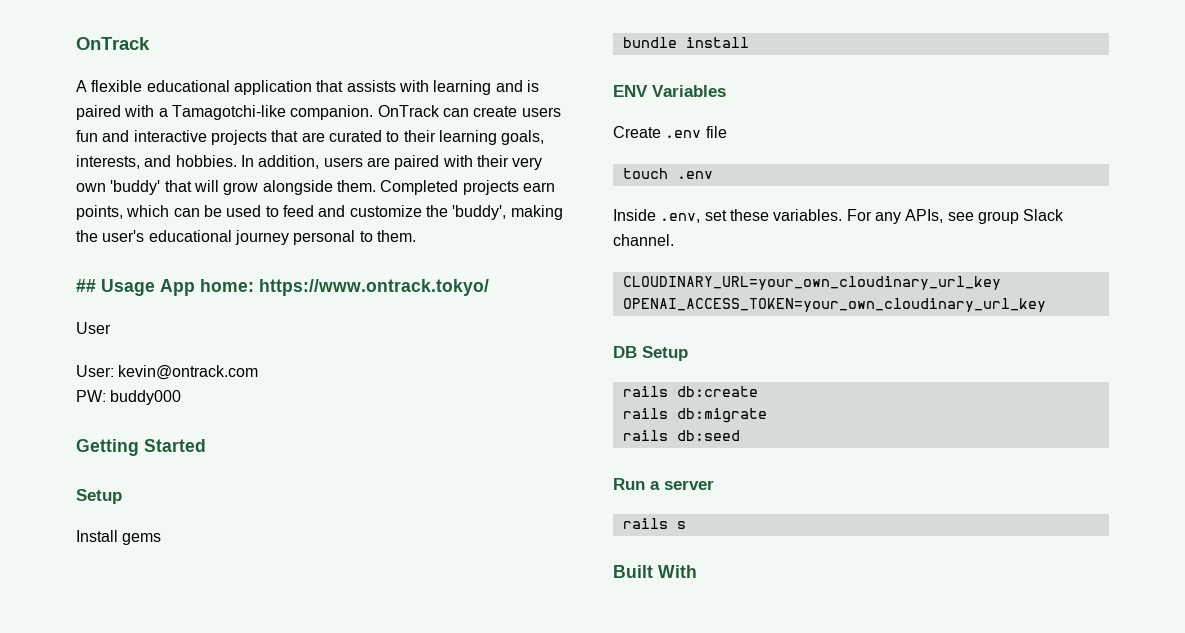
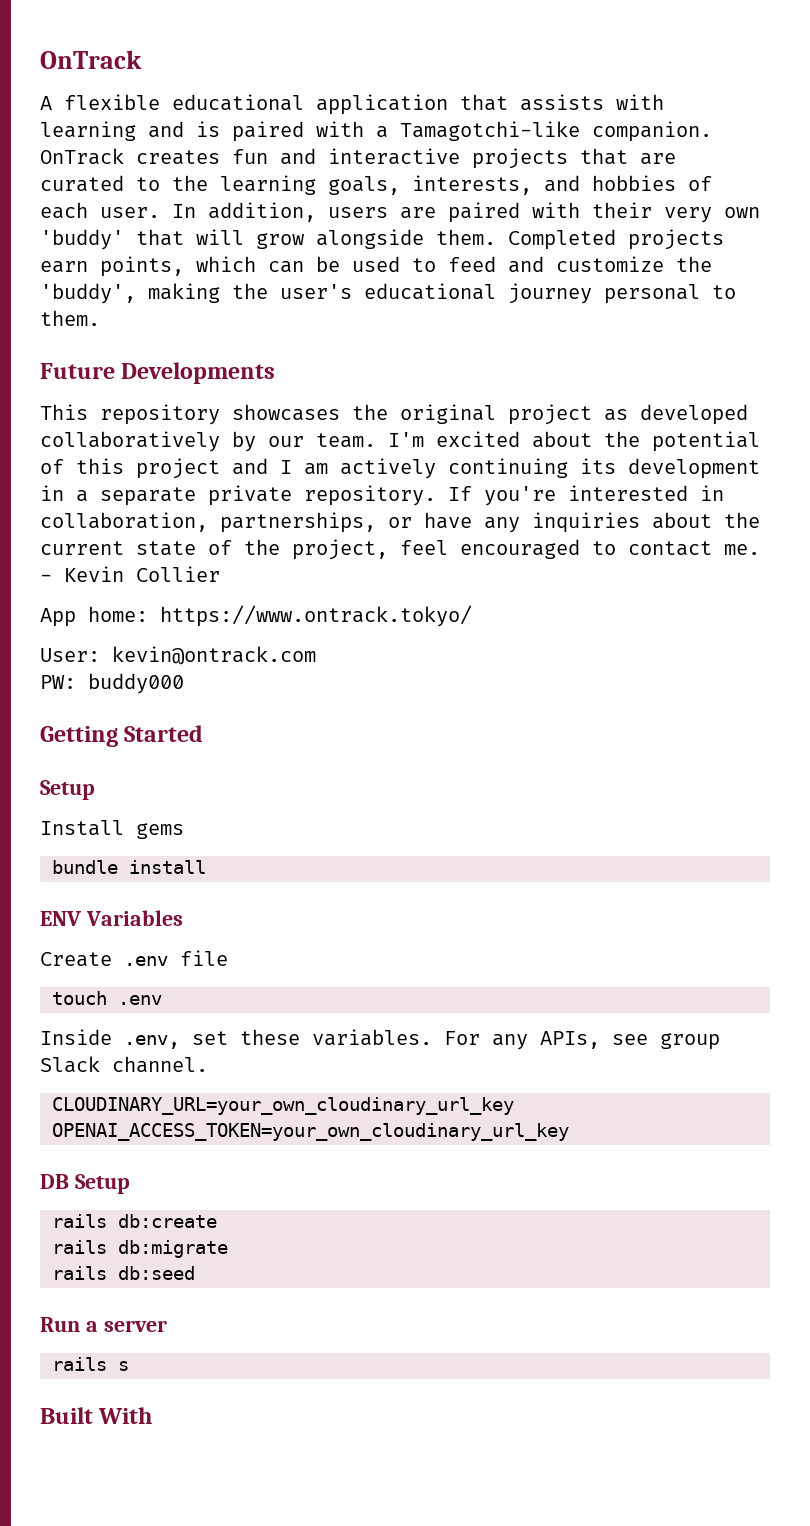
[442,106,561,117] can create users -> [136,150,220,165] creates
[403,130,436,142] their -> [172,175,208,191] the
[175,155,237,167] hobbies. -> [592,175,712,191] [40,202,160,219] hobbies of each user.
[76,279,155,296] ## Usage -> [40,362,276,384] [40,404,748,425] [40,431,760,452] [40,458,760,479] [40,485,724,506] [40,512,760,533] [40,539,760,560] [40,566,220,582] Future Developments // This repository showcases the original project as developed collaboratively by our team. I'm excited about the potential of this project and I am actively continuing its development in a separate private repository. If you're interested in collaboration, partnerships, or have any inquiries about the current state of the project, feel encouraged to contact me. - Kevin Collier //
[76,322,111,334] // User -> (472, 616) none

